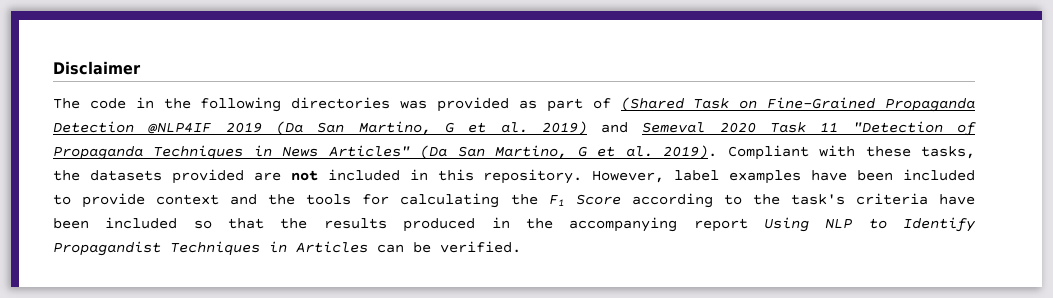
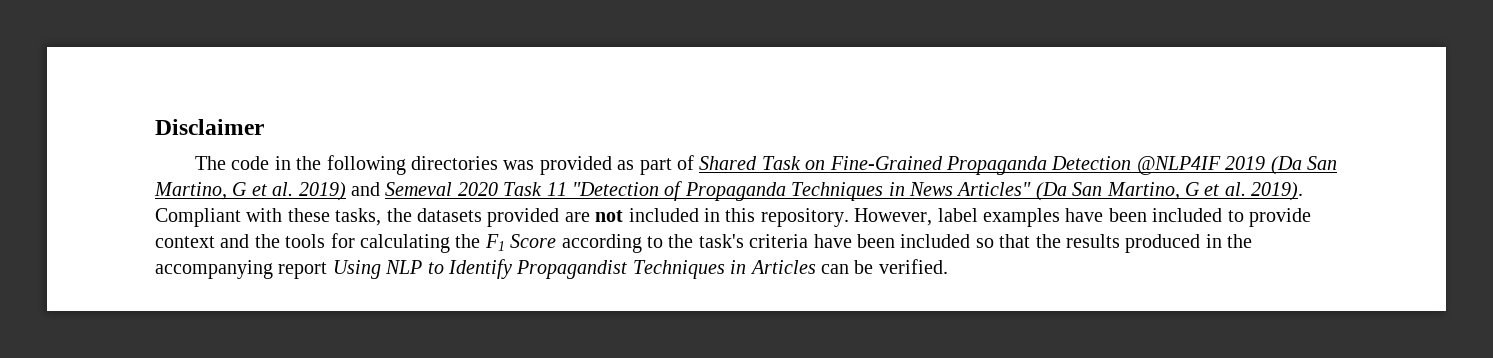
[620,97,685,111] (Shared -> [699,156,758,170] Shared

